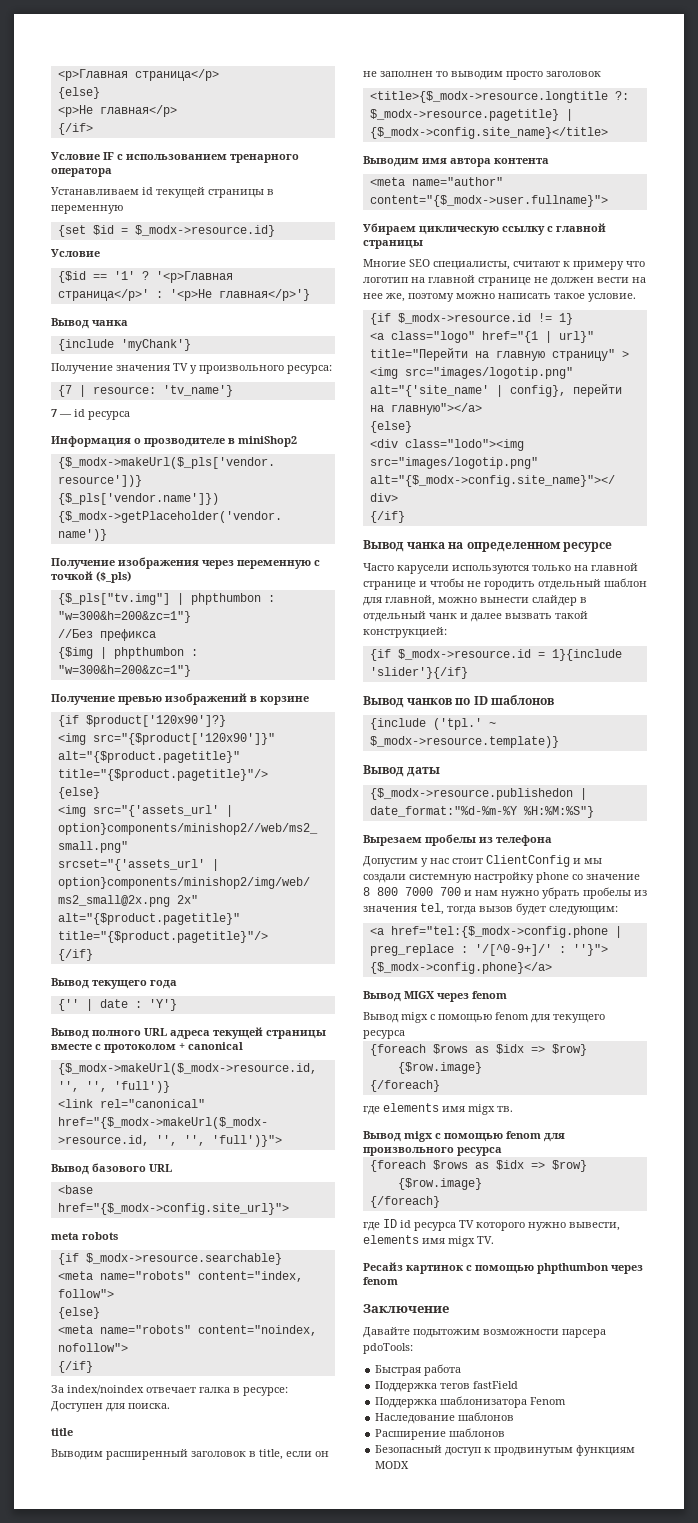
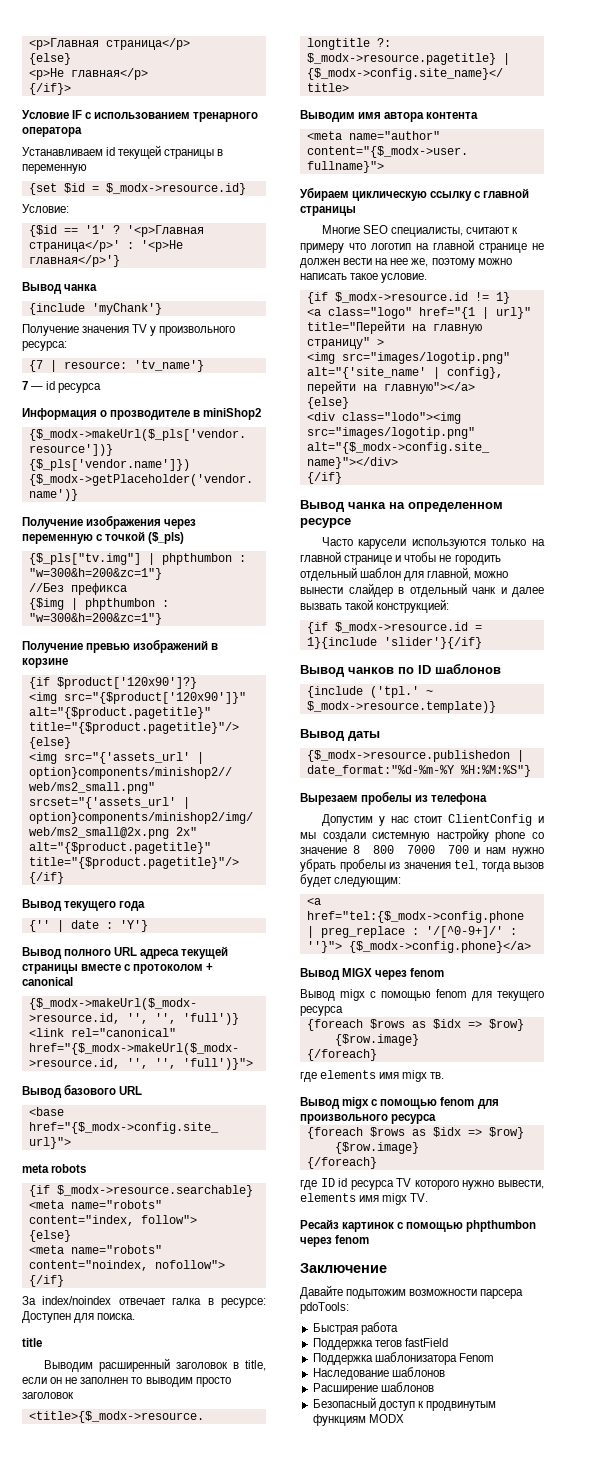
[57,123,93,135] {/if> -> [28,83,71,95] {/if}>
[51,249,100,257] Условие -> [22,204,69,213] Условие:

